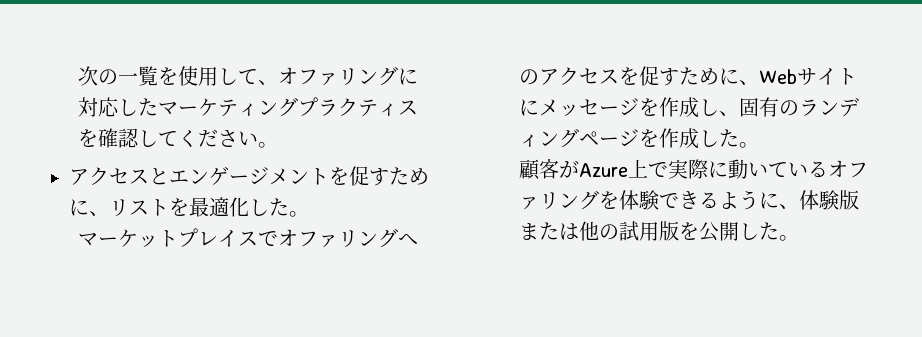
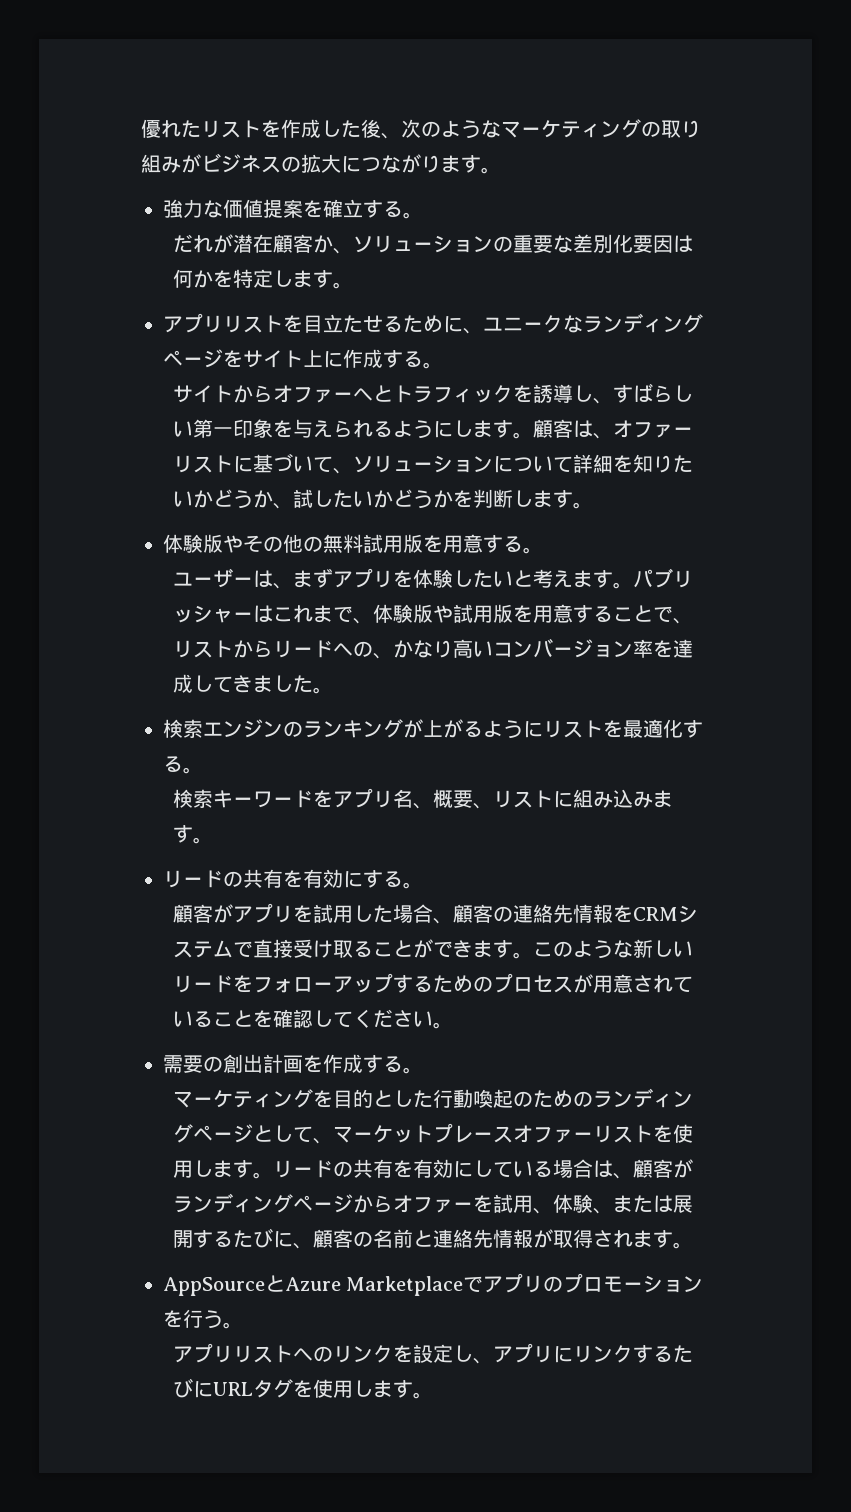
[78,66,419,86] [78,97,419,117] 次の一覧を使用して、オファリングに対応したマーケティングプラクティス -> [141,119,701,139] [141,153,501,174] [163,199,423,219] [172,234,693,254] [172,269,353,289] [163,313,703,334] [163,349,443,369] [172,383,693,404] [172,419,693,439] [172,453,693,474] [172,489,593,509] [163,534,543,554] [172,568,693,589] [172,604,693,624] [172,638,693,659] [172,674,333,694] [163,719,703,739] [163,756,203,774] [172,788,673,809] [172,825,213,844] [163,869,423,889] [172,903,698,924] [172,939,693,959] [172,973,693,993] [172,1010,253,1027] 優れたリストを作成した後、次のようなマーケティングの取り組みがビジネスの拡大につながります。 // 強力な価値提案を確立する。 // だれが潜在顧客か、ソリューションの重要な差別化要因は何かを特定します。 // アプリリストを目立たせるために、ユニークなランディングページをサイト上に作成する。 // サイトからオファーへとトラフィックを誘導し、すばらしい第一印象を与えられるようにします。顧客は、オファーリストに基づいて、ソリューションについて詳細を知りたいかどうか、試したいかどうかを判断します。 // 体験版やその他の無料試用版を用意する。 // ユーザーは、まずアプリを体験したいと考えます。パブリッシャーはこれまで、体験版や試用版を用意することで、リストからリードへの、かなり高いコンバージョン率を達成してきました。 // 検索エンジンのランキングが上がるようにリストを最適化する。 // 検索キーワードをアプリ名、概要、リストに組み込みます。 // リードの共有を有効にする。 // 顧客がアプリを試用した場合、顧客の連絡先情報をCRMシステムで直接受け取ることができます。このような新しいリードをフォローアップするためのプロセスが用意されていること
[69,166,429,186] [69,197,309,217] [78,228,419,248] [519,66,858,86] [519,97,780,118] アクセスとエンゲージメントを促すために、リストを最適化した。 // マーケットプレイスでオファリングへのアクセスを促すために、Webサイトにメッセージを作成し、固有 -> [163,1054,423,1074] [172,1089,573,1108] 需要の創出計画を作成する。 // マーケティングを目的とした行動喚起のため
[639,128,760,149] [519,159,869,180] [519,190,860,210] [519,221,780,242] を作成した。 // 顧客がAzure上で実際に動いているオファリングを体験できるように、体験版または他の試用版を公開した -> [252,1123,693,1144] [172,1159,693,1179] [172,1193,693,1214] [172,1228,693,1249] [163,1273,704,1296] [163,1309,243,1329] [172,1343,693,1364] [172,1378,413,1398] として、マーケットプレースオファーリストを使用します。リードの共有を有効にしている場合は、顧客がランディングページからオファーを試用、体験、または展開するたびに、顧客の名前と連絡先情報が取得されます。 // AppSourceとAzure Marketplaceでアプリのプロモーションを行う。 // アプリリストへのリンクを設定し、アプリにリンクするたびにURLタグを使用します

